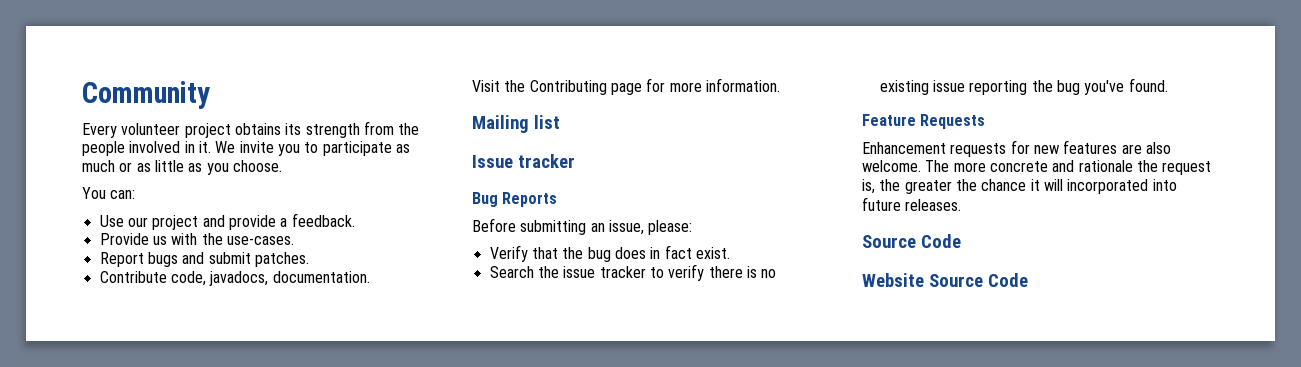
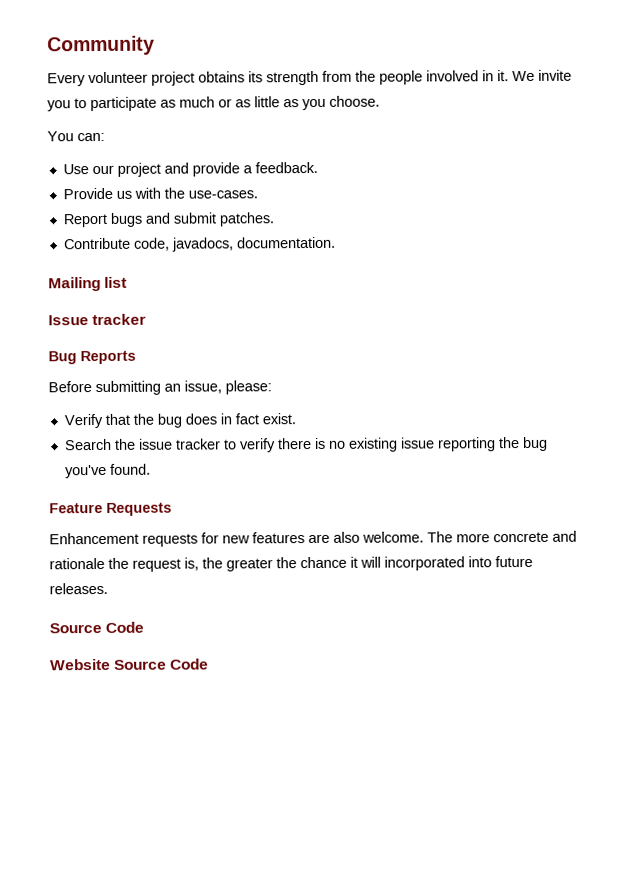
[472,78,780,95] // Visit the Contributing page for more information. -> (336, 242) none

